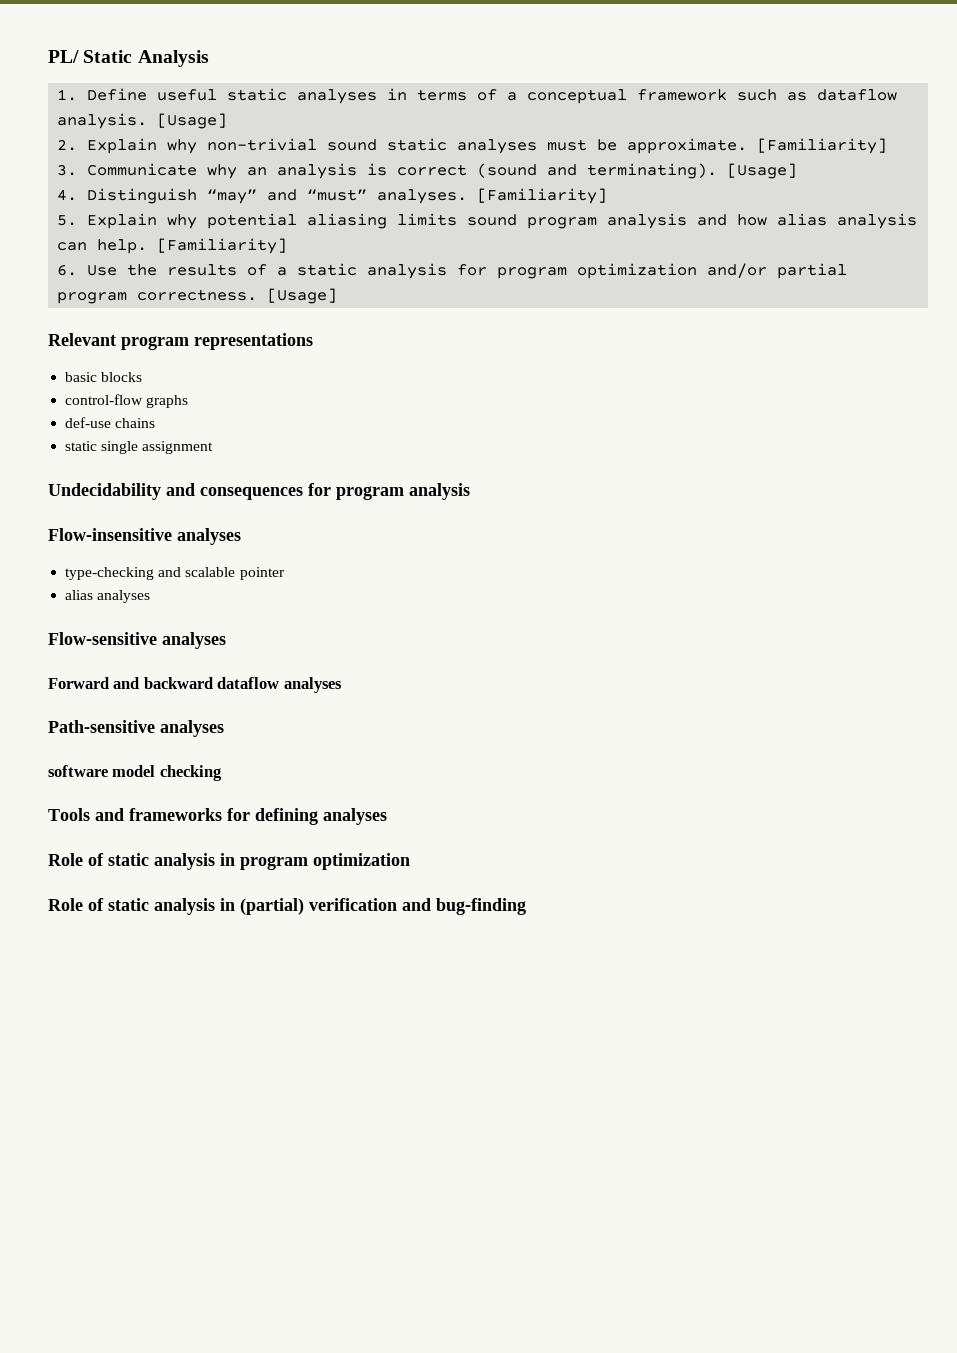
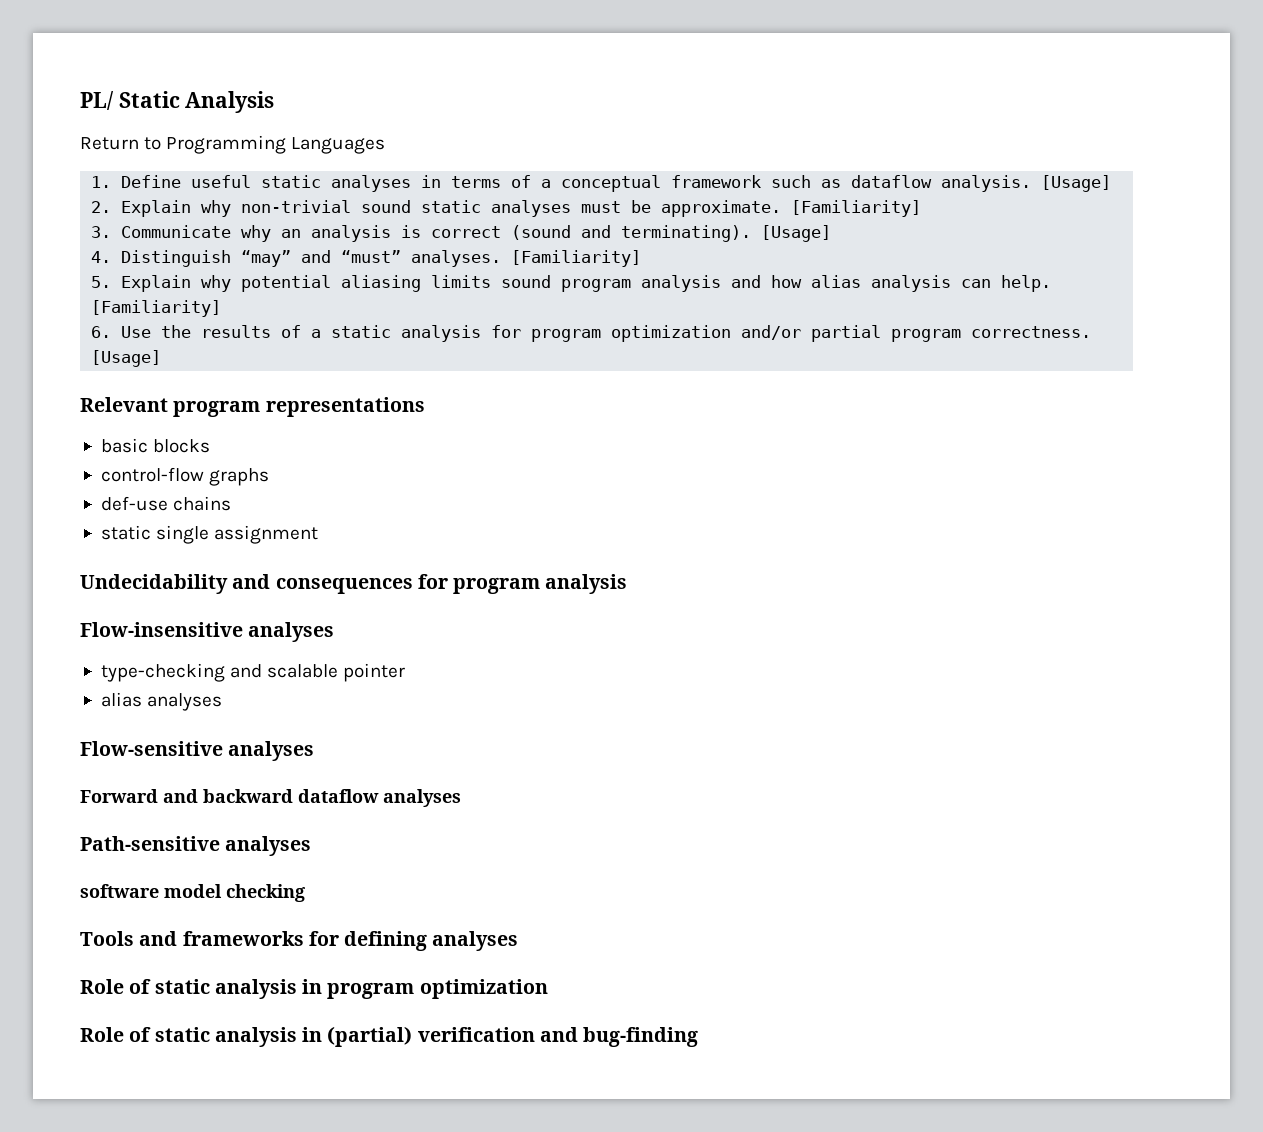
(209, 58) none -> [80,135,386,154] // Return to Programming Languages

